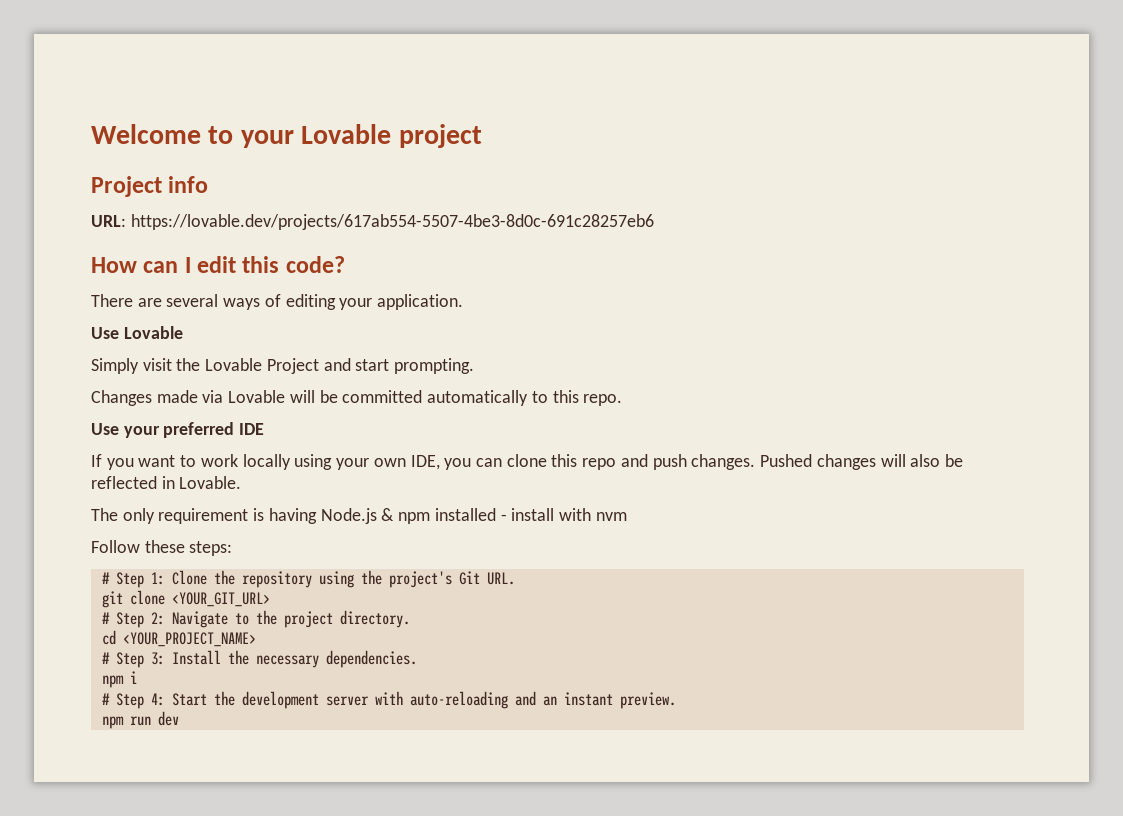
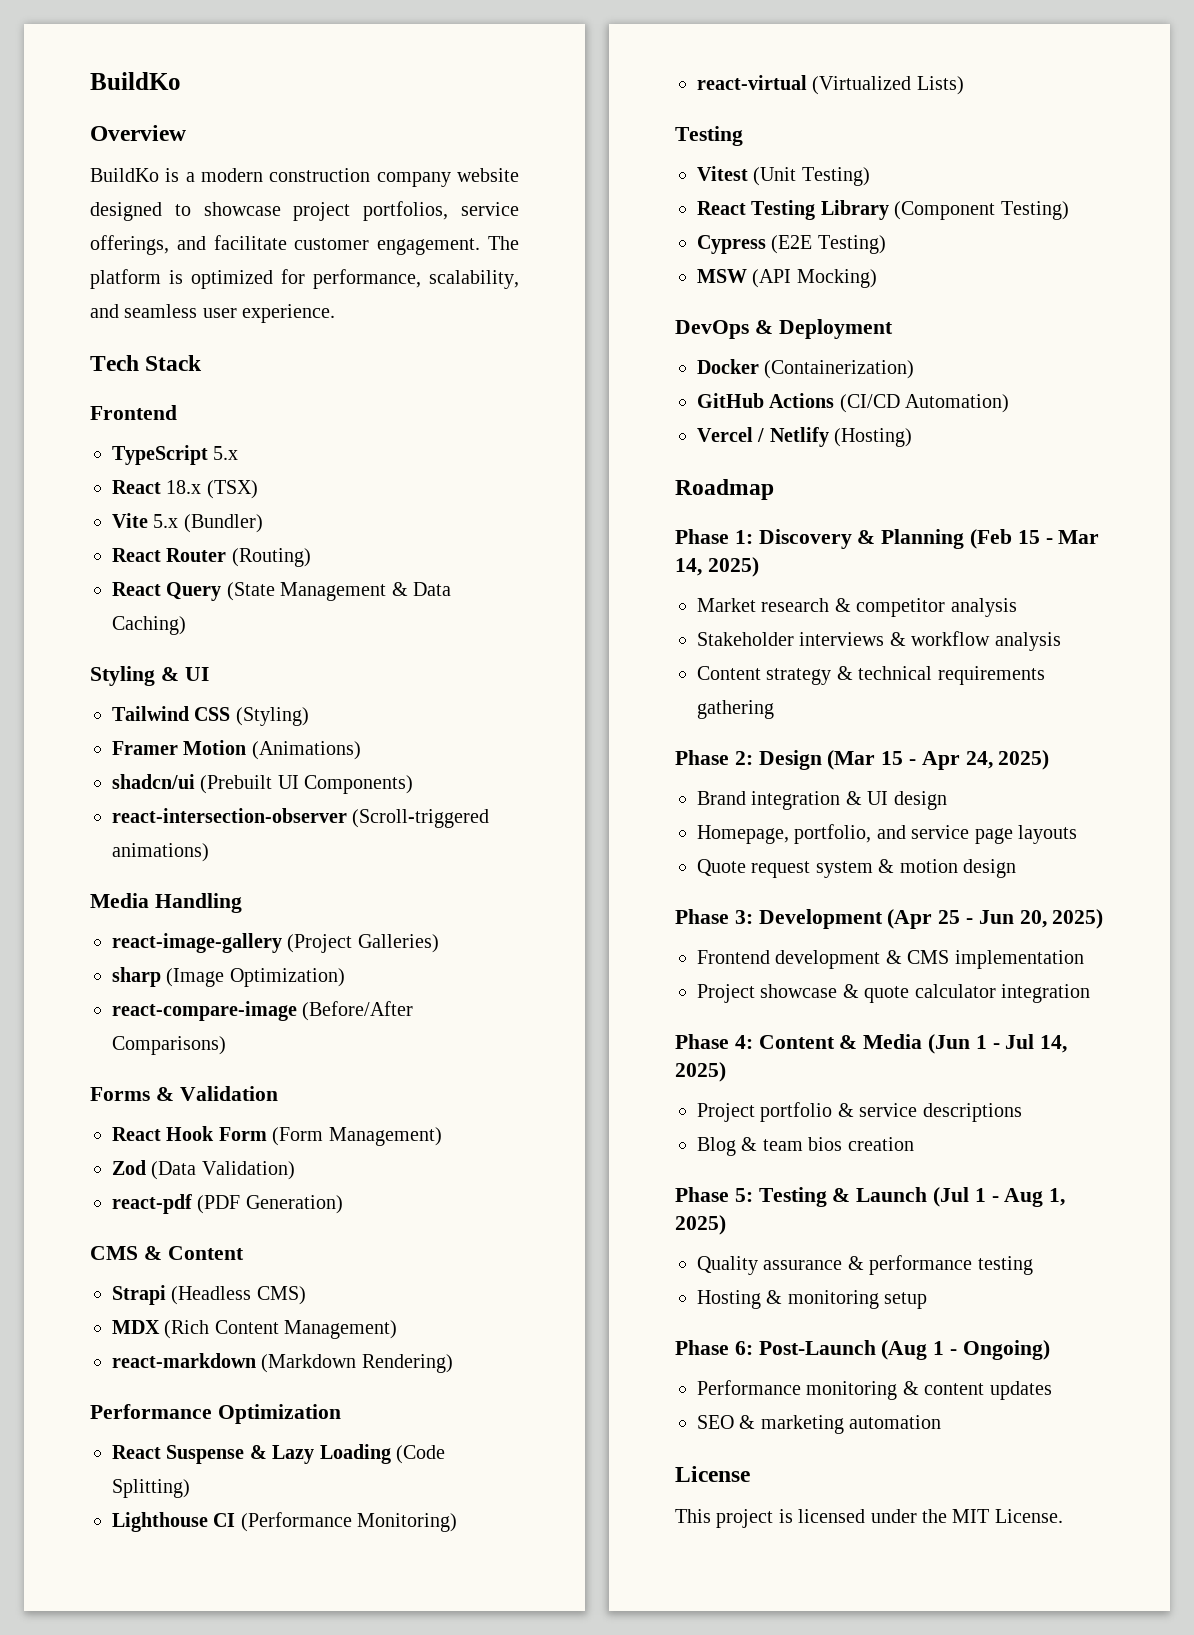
[91,124,482,148] [91,176,209,197] [91,214,654,230] [91,256,345,273] [91,294,464,310] [91,326,183,339] [91,358,475,374] [91,390,623,406] [91,422,265,438] [91,454,963,470] [91,476,242,489] [91,508,627,524] [91,540,233,556] [101,570,515,588] [101,590,270,608] [101,610,410,628] [101,630,256,647] [101,650,417,668] [101,671,137,688] [101,691,676,709] [101,711,179,729] Welcome to your Lovable project // Project info // URL: https://lovable.dev/projects/617ab554-5507-4be3-8d0c-691c28257eb6 // How can I edit this code? // There are several ways of editing your application. // Use Lovable // Simply visit the Lovable Project and start prompting. // Changes made via Lovable will be committed automatically to this repo. // Use your preferred IDE // If you want to work locally using your own IDE, you can clone this repo and push changes. Pushed changes will also be reflected in Lovable. // The only requirement is having Node.js & npm installed - install with nvm // Follow these steps: // # Step 1: Clone the repository using the project's Git URL. // git clone <YOUR_GIT_URL> // # Step 2: Navigate to the project directory. // cd <YOUR_PROJECT_NAME> // # Step 3: Install the necessary dependencies. // npm i // # Step 4: Start the development server with auto-reloading and an instant preview. // npm run dev -> [90,72,181,90] [90,125,186,141] [90,168,519,187] [90,201,519,221] [90,235,519,255] [90,269,519,289] [90,304,336,323] [90,355,203,371] [90,405,177,420] [112,445,239,465] [112,480,258,499] [112,513,263,533] [112,548,311,567] [112,582,451,601] [112,616,186,635] [90,666,209,686] [112,706,309,726] [112,740,361,760] [112,774,414,794] [112,808,490,828] [112,843,209,862] [90,893,242,913] [112,933,439,953] [112,967,345,987] [112,1001,414,1021] [112,1036,226,1055] [90,1086,278,1101] [112,1126,442,1146] [112,1160,295,1180] [112,1194,343,1214] [90,1246,244,1260] [112,1285,306,1305] [112,1320,398,1339] [112,1353,453,1373] [90,1404,341,1424] [112,1444,445,1464] [112,1479,190,1498] [112,1512,458,1532] [697,75,964,95] [675,126,743,146] [697,166,870,186] [697,200,1069,220] [697,235,886,254] [697,269,877,288] [675,319,893,339] [697,359,915,379] [697,393,1010,413] [697,427,913,447] [675,479,774,500] [675,529,1100,549] [675,557,759,577] [697,598,1017,617] [697,631,1061,651] [697,666,1045,685] [697,700,774,719] [675,750,1050,770] [697,791,947,810] [697,824,1077,844] [697,859,1016,878] [675,909,1104,929] [697,950,1084,969] [697,984,1090,1003] [675,1034,1068,1054] [675,1062,726,1082] [697,1102,1022,1122] [697,1137,914,1156] [675,1187,1066,1207] [675,1215,726,1235] [697,1255,1033,1275] [697,1290,928,1309] [675,1340,1050,1360] [697,1380,1052,1400] [697,1415,942,1434] [675,1466,750,1482] [675,1509,1063,1528] BuildKo // Overview // BuildKo is a modern construction company website designed to showcase project portfolios, service offerings, and facilitate customer engagement. The platform is optimized for performance, scalability, and seamless user experience. // Tech Stack // Frontend // TypeScript 5.x // React 18.x (TSX) // Vite 5.x (Bundler) // React Router (Routing) // React Query (State Management & Data Caching) // Styling & UI // Tailwind CSS (Styling) // Framer Motion (Animations) // shadcn/ui (Prebuilt UI Components) // react-intersection-observer (Scroll-triggered animations) // Media Handling // react-image-gallery (Project Galleries) // sharp (Image Optimization) // react-compare-image (Before/After Comparisons) // Forms & Validation // React Hook Form (Form Management) // Zod (Data Validation) // react-pdf (PDF Generation) // CMS & Content // Strapi (Headless CMS) // MDX (Rich Content Management) // react-markdown (Markdown Rendering) // Performance Optimization // React Suspense & Lazy Loading (Code Splitting) // Lighthouse CI (Performance Monitoring) // react-virtual (Virtualized Lists) // Testing // Vitest (Unit Testing) // React Testing Library (Component Testing) // Cypress (E2E Testing) // MSW (API Mocking) // DevOps & Deployment // Docker (Containerization) // GitHub Actions (CI/CD Automation) // Vercel / Netlify (Hosting) // Roadmap // Phase 1: Discovery & Planning (Feb 15 - Mar 14, 2025) // Market research & competitor analysis // Stakeholder interviews & workflow analysis // Content strategy & technical requirements gathering // Phase 2: Design (Mar 15 - Apr 24, 2025) // Brand integration & UI design // Homepage, portfolio, and service page layouts // Quote request system & motion design // Phase 3: Development (Apr 25 - Jun 20, 2025) // Frontend development & CMS implementation // Project showcase & quote calculator integration // Phase 4: Content & Media (Jun 1 - Jul 14, 2025) // Project portfolio & service descriptions // Blog & team bios creation // Phase 5: Testing & Launch (Jul 1 - Aug 1, 2025) // Quality assurance & performance testing // Hosting & monitoring setup // Phase 6: Post-Launch (Aug 1 - Ongoing) // Performance monitoring & content updates // SEO & marketing automation // License // This project is licensed under the MIT License.

